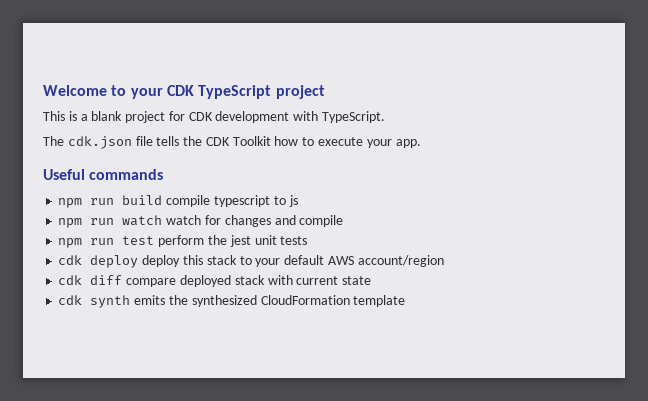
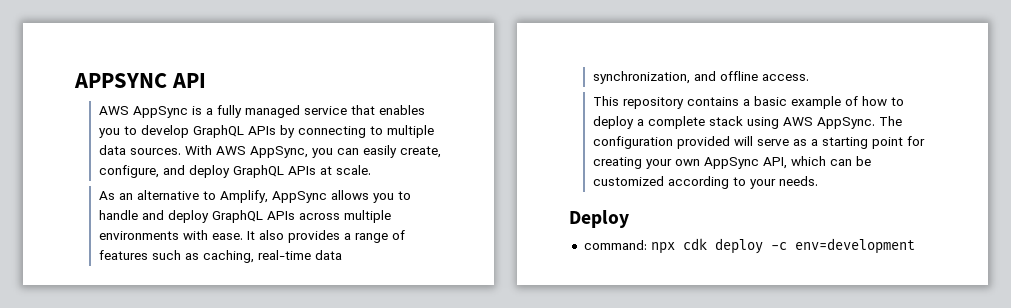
[43,85,325,99] [43,111,386,123] [43,136,421,149] [43,169,164,180] [58,195,298,208] [58,215,344,228] [58,235,308,248] [58,255,444,268] [58,275,372,287] [58,295,406,308] Welcome to your CDK TypeScript project // This is a blank project for CDK development with TypeScript. // The cdk.json file tells the CDK Toolkit how to execute your app. // Useful commands // npm run build compile typescript to js // npm run watch watch for changes and compile // npm run test perform the jest unit tests // cdk deploy deploy this stack to your default AWS account/region // cdk diff compare deployed stack with current state // cdk synth emits the synthesized CloudFormation template -> [74,73,207,88] [98,105,425,118] [98,125,434,138] [98,145,441,158] [98,165,371,178] [98,190,411,203] [98,210,391,223] [98,230,405,243] [98,250,342,263] [592,71,809,84] [592,96,904,109] [592,116,902,129] [592,136,925,149] [592,156,871,169] [592,176,818,189] [569,210,629,228] [583,238,915,254] APPSYNC API // AWS AppSync is a fully managed service that enables you to develop GraphQL APIs by connecting to multiple data sources. With AWS AppSync, you can easily create, configure, and deploy GraphQL APIs at scale. // As an alternative to Amplify, AppSync allows you to handle and deploy GraphQL APIs across multiple environments with ease. It also provides a range of features such as caching, real-time data synchronization, and offline access. // This repository contains a basic example of how to deploy a complete stack using AWS AppSync. The configuration provided will serve as a starting point for creating your own AppSync API, which can be customized according to your needs. // Deploy // command: npx cdk deploy -c env=development

